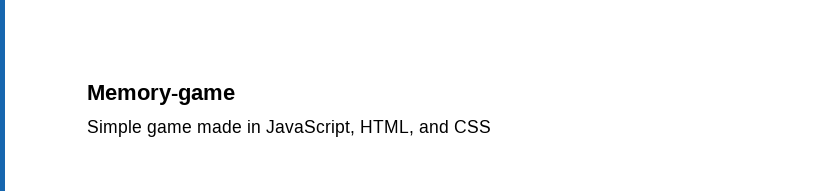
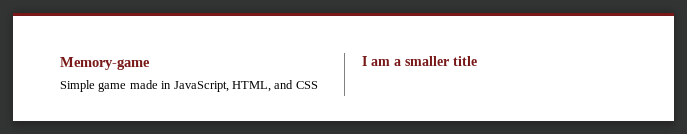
(491, 126) none -> [362,56,477,66] // I am a smaller title

